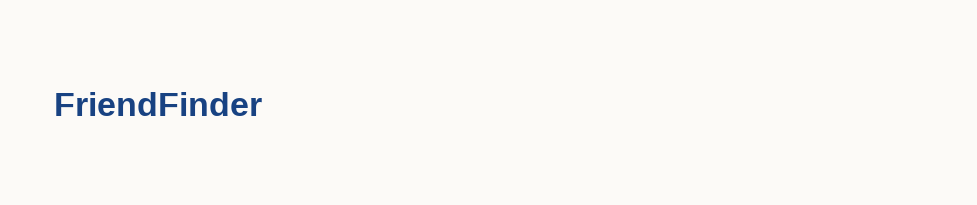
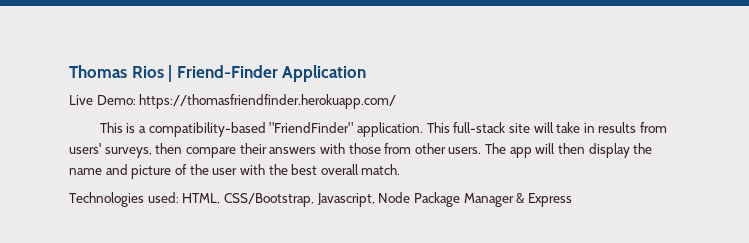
[54,92,262,116] FriendFinder -> [69,65,367,82] [69,94,397,109] [99,122,668,137] [69,143,653,158] [69,164,401,179] [69,192,572,207] Thomas Rios | Friend-Finder Application // Live Demo: https://thomasfriendfinder.herokuapp.com/ // This is a compatibility-based "FriendFinder" application. This full-stack site will take in results from users' surveys, then compare their answers with those from other users. The app will then display the name and picture of the user with the best overall match. // Technologies used: HTML, CSS/Bootstrap, Javascript, Node Package Manager & Express

